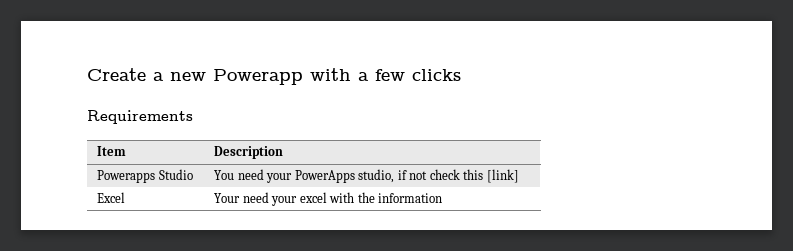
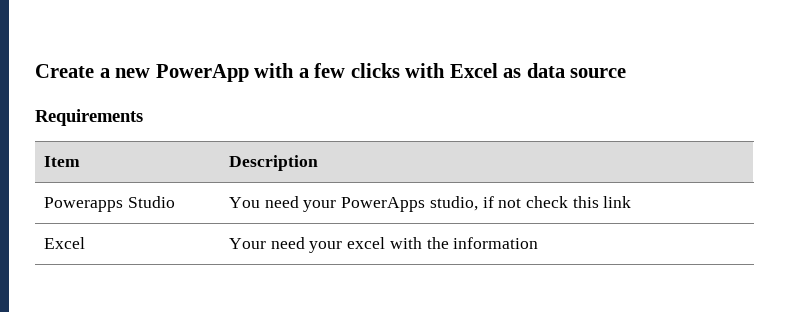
[213,69,303,85] Powerapp -> [155,64,249,82] PowerApp
(461, 75) none -> [405,63,627,78] with Excel as data source
[486,169,519,183] [link] -> [603,196,632,208] link

